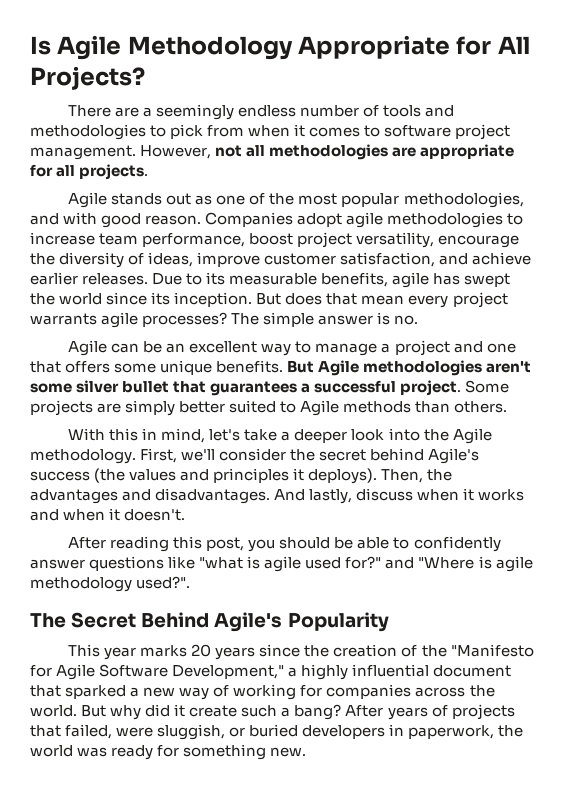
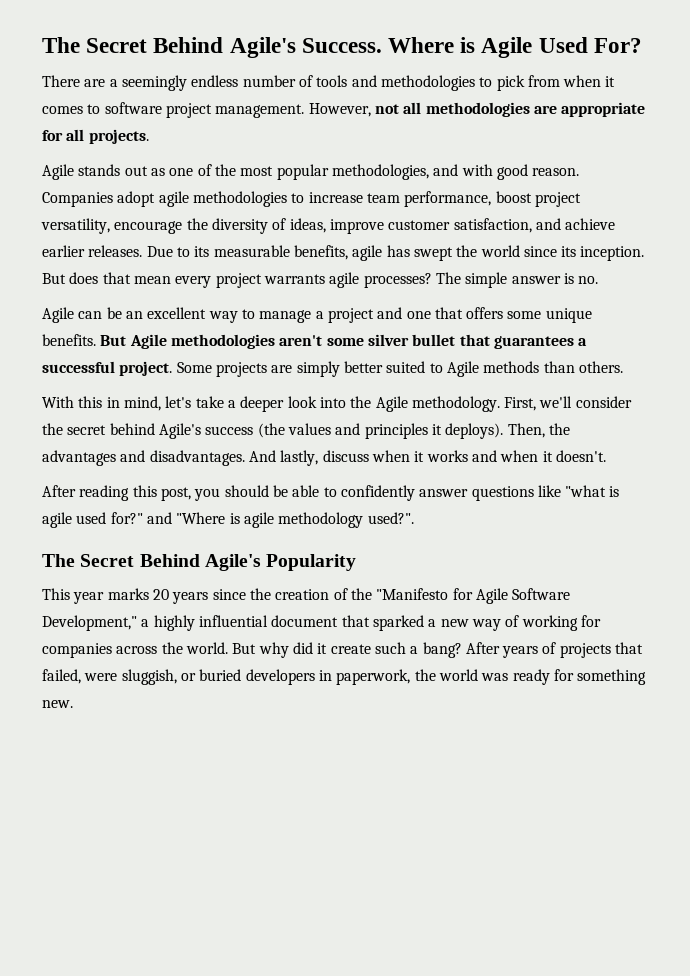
[30,35,530,60] [30,66,145,90] Is Agile Methodology Appropriate for All Projects? -> [42,37,642,58] The Secret Behind Agile's Success. Where is Agile Used For?

